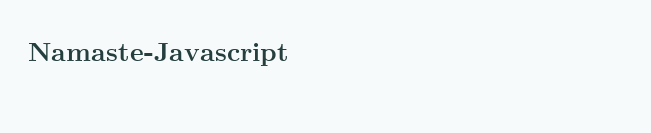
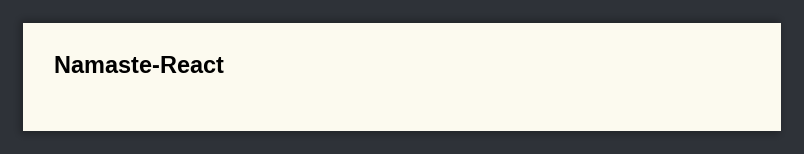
[28,43,289,66] Namaste-Javascript -> [54,56,224,73] Namaste-React

